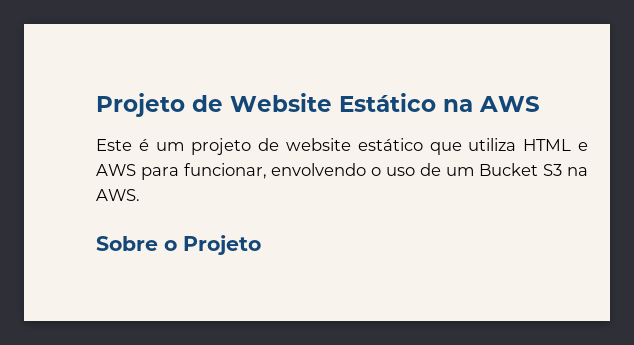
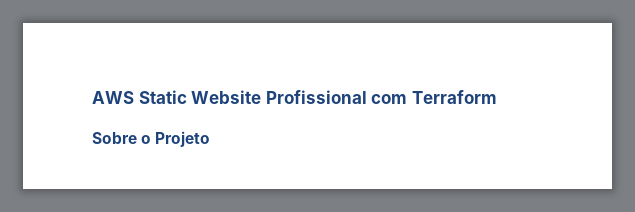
[96,93,540,117] [96,138,588,155] [96,163,588,180] [96,189,140,201] Projeto de Website Estático na AWS // Este é um projeto de website estático que utiliza HTML e AWS para funcionar, envolvendo o uso de um Bucket S3 na AWS. -> [92,90,497,104] AWS Static Website Profissional com Terraform

